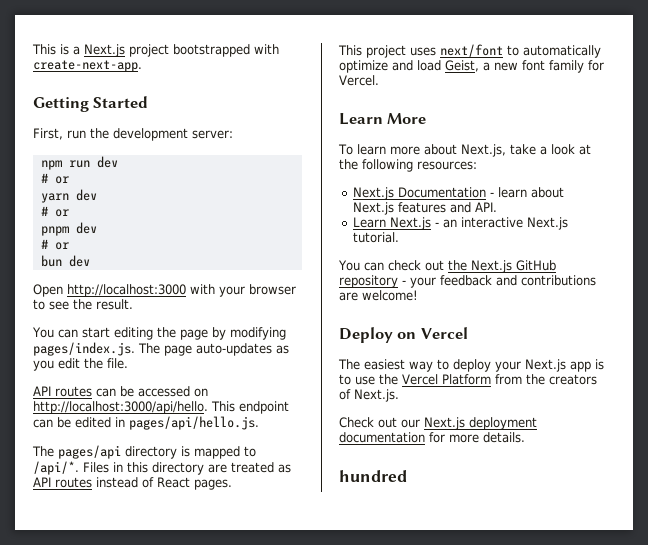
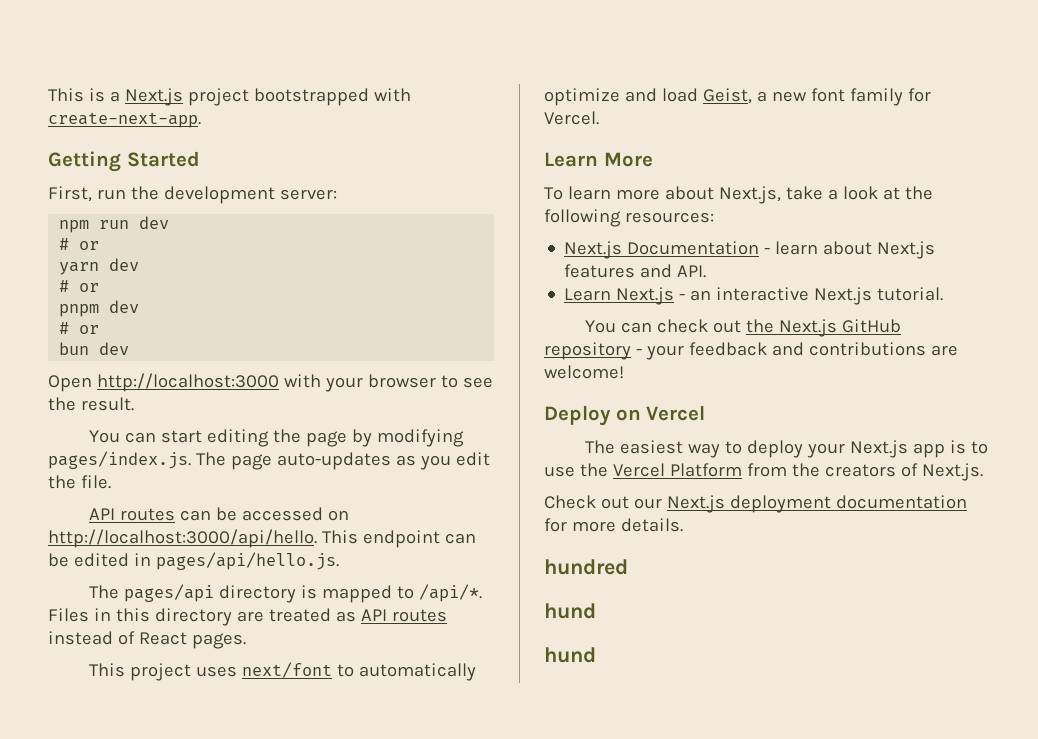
(407, 476) none -> [544,603,596,619] [544,647,596,663] // hund // hund

